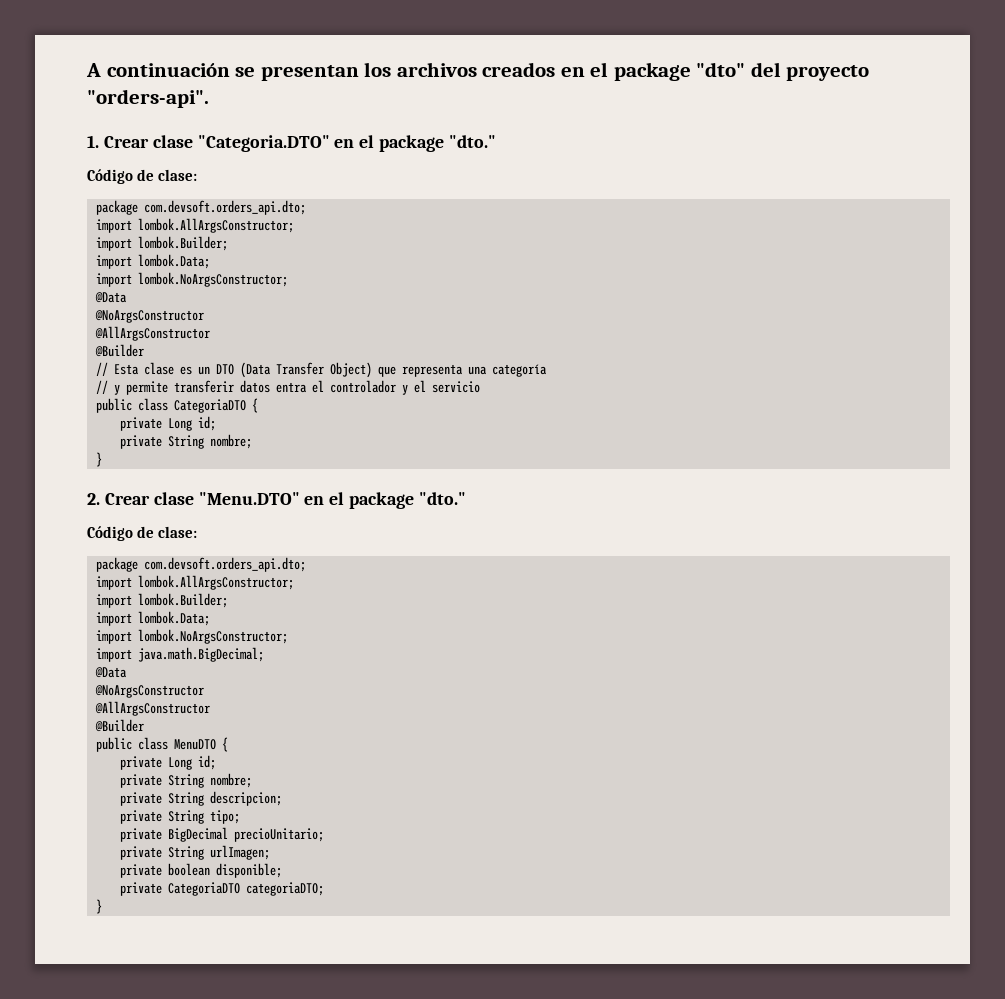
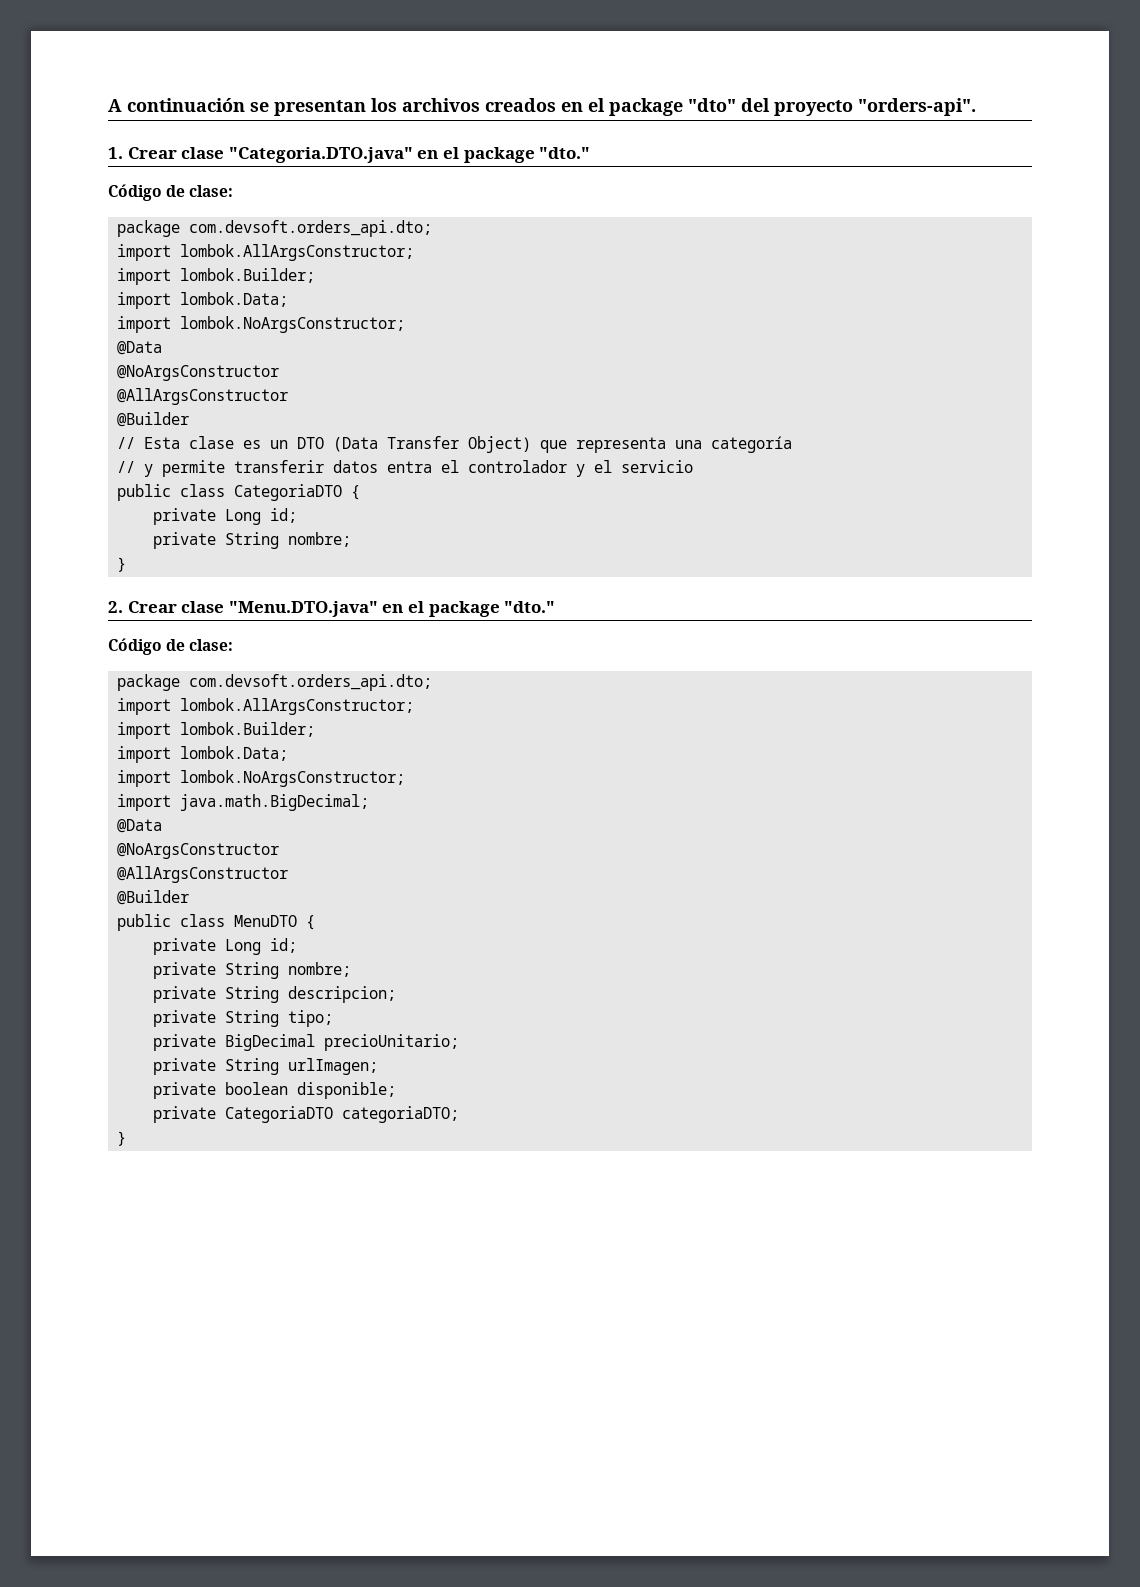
[197,135,330,152] "Categoria.DTO" -> [228,147,413,163] "Categoria.DTO.java"
[198,492,300,505] "Menu.DTO" -> [228,601,378,617] "Menu.DTO.java"

